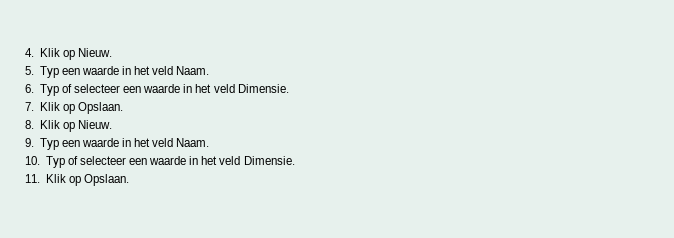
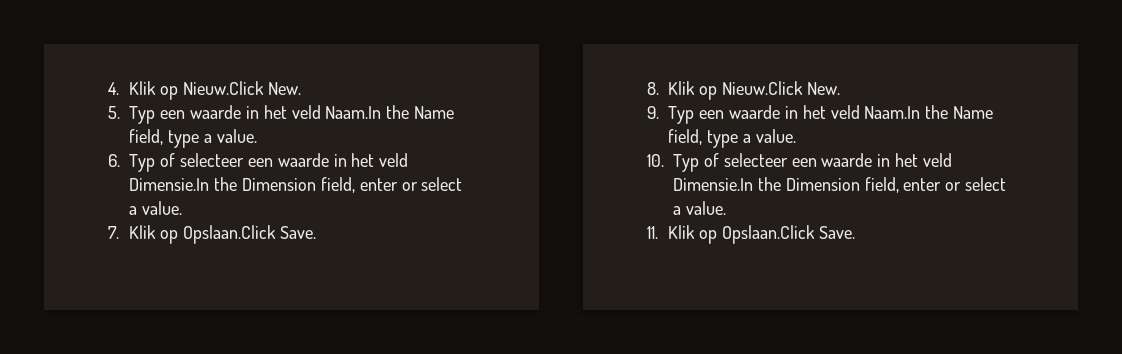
[78,48,113,57] Nieuw. -> [182,81,301,95] Nieuw.Click New.
[176,66,210,75] Naam. -> [325,105,455,119] [129,129,257,148] Naam.In the Name field, type a value.
[237,84,289,93] Dimensie. -> [129,177,463,193] [129,201,183,215] Dimensie.In the Dimension field, enter or select a value.
[78,102,124,114] Opslaan. -> [182,225,316,244] Opslaan.Click Save.
[78,120,113,129] Nieuw. -> [721,81,840,95] Nieuw.Click New.
[176,138,210,147] Naam. -> [864,105,994,119] [668,129,796,148] Naam.In the Name field, type a value.
[243,156,295,165] Dimensie. -> [673,177,1007,193] [673,201,726,215] Dimensie.In the Dimension field, enter or select a value.
[83,174,129,186] Opslaan. -> [721,225,855,244] Opslaan.Click Save.

